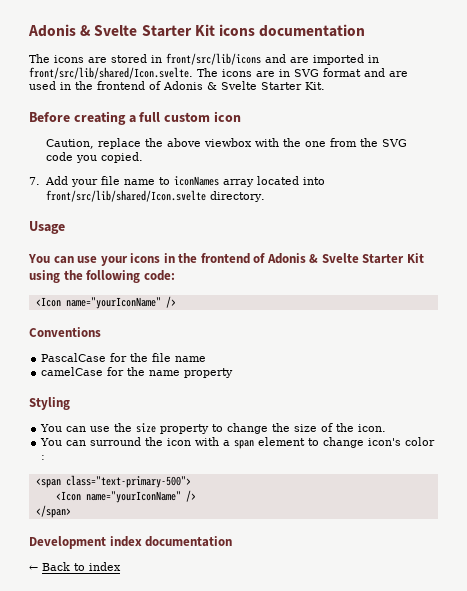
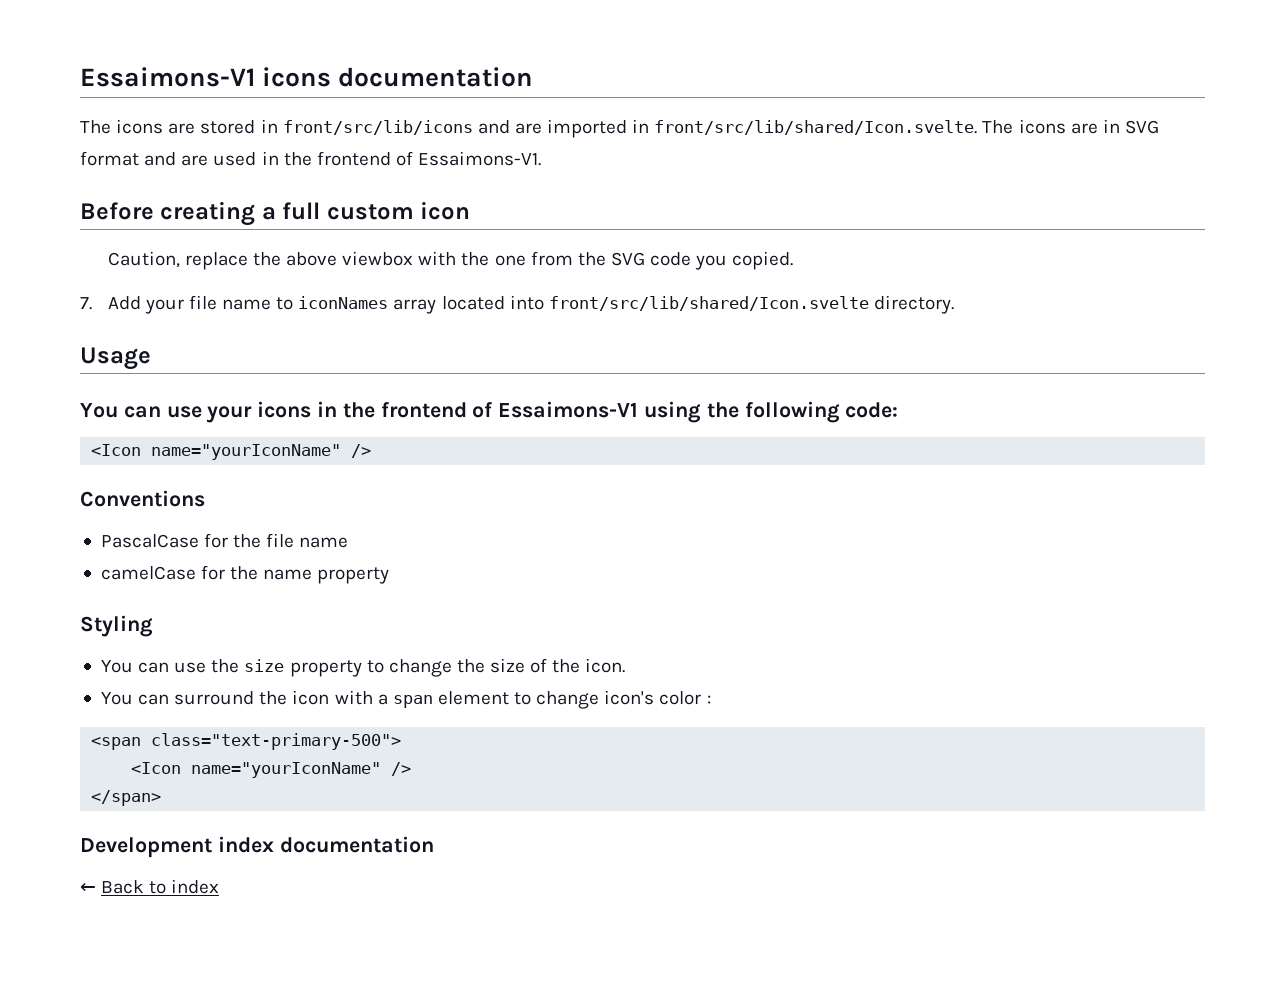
[28,24,215,37] Adonis & Svelte Starter Kit -> [80,67,255,87] Essaimons-V1
[163,81,325,90] Adonis & Svelte Starter Kit. -> [418,151,542,166] Essaimons-V1.
[266,253,424,264] Adonis & Svelte Starter Kit -> [498,401,639,418] Essaimons-V1

